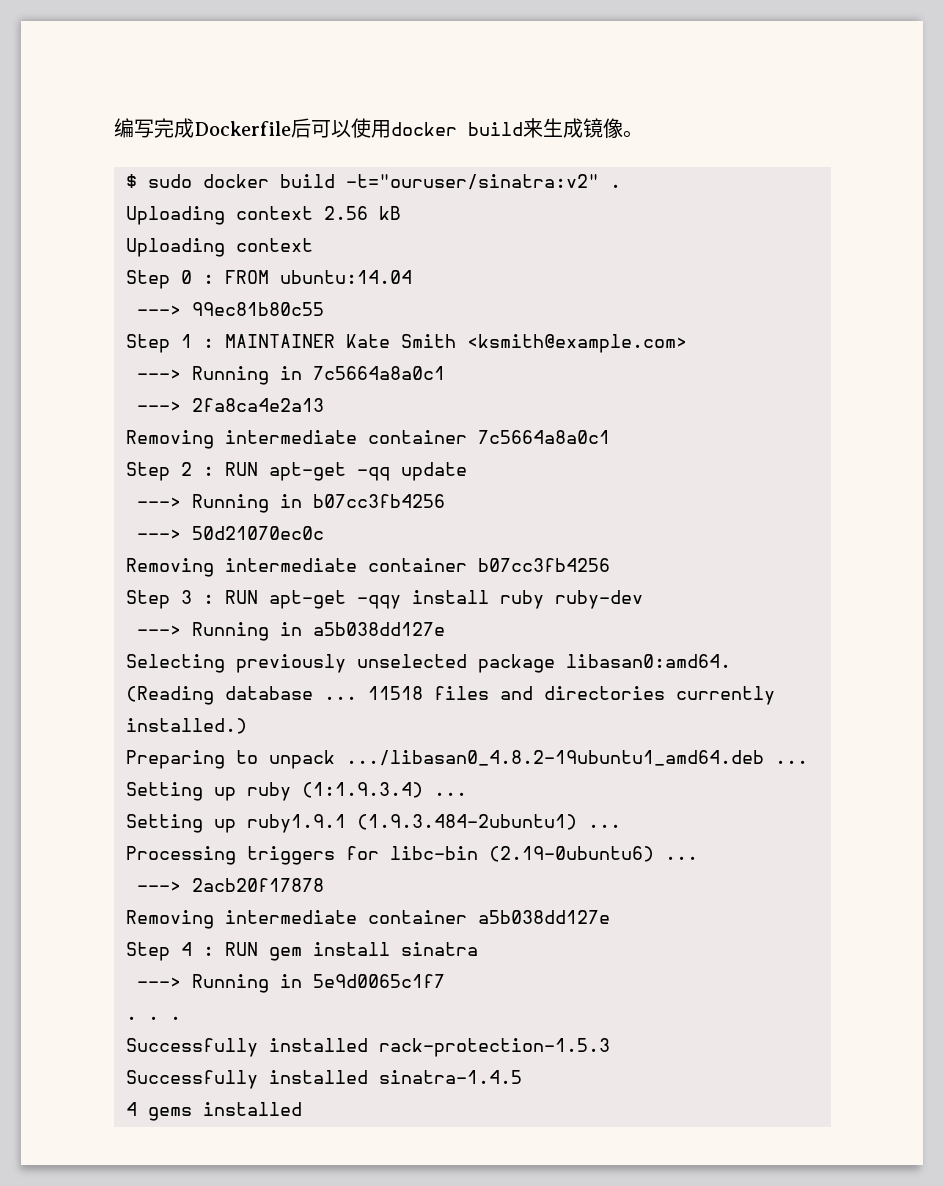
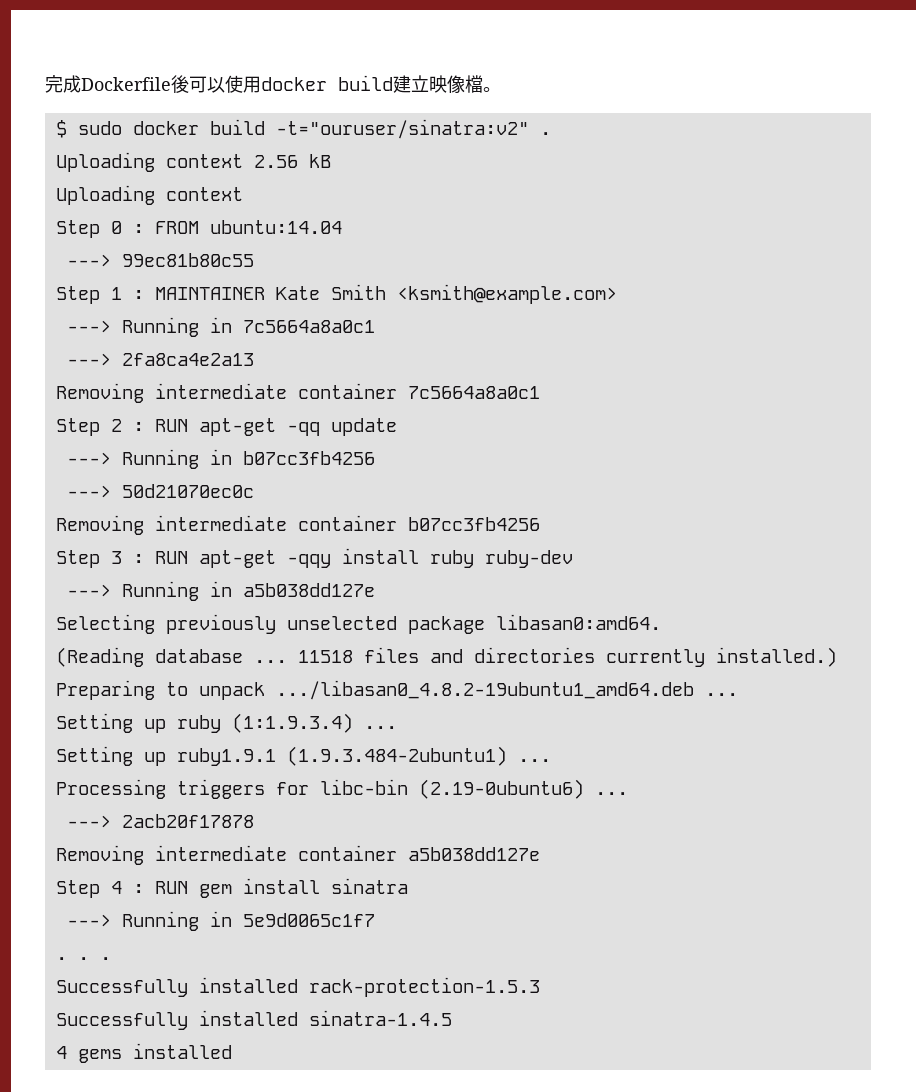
[114,118,154,138] 编写 -> (45, 84) none
[291,118,311,138] 后 -> [171,75,189,93] 後
[523,118,623,138] 来生成镜像 -> [393,75,483,93] 建立映像檔

